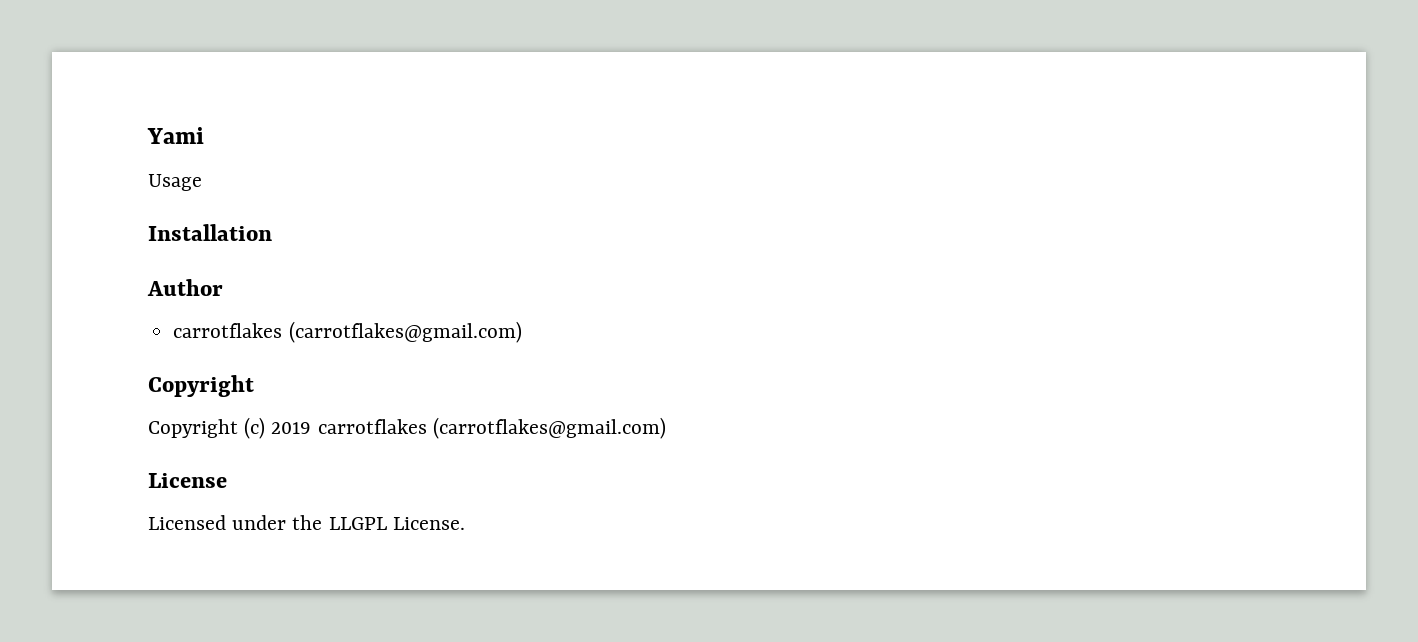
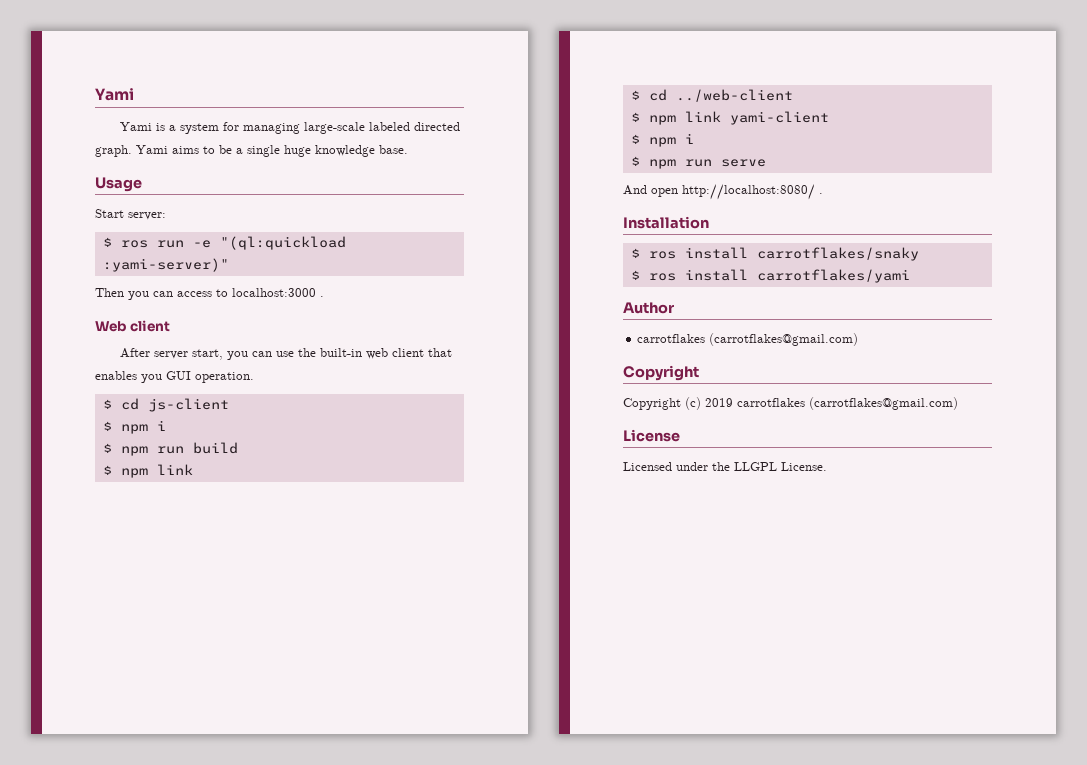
[148,174,202,191] [148,224,272,241] Usage // Installation -> [120,122,461,134] [95,145,408,157] [95,177,142,192] [95,209,166,220] [102,236,346,250] [102,258,229,272] [95,288,324,300] [95,320,170,332] [120,348,453,360] [95,371,254,383] [102,398,229,412] [102,420,166,434] [102,442,238,456] [102,464,193,478] [630,89,793,102] [630,111,829,125] [630,133,694,147] [630,156,766,169] [623,184,823,200] [623,216,709,229] [630,247,919,261] [630,269,910,283] Yami is a system for managing large-scale labeled directed graph. Yami aims to be a single huge knowledge base. // Usage // Start server: // $ ros run -e "(ql:quickload :yami-server)" // Then you can access to localhost:3000 . // Web client // After server start, you can use the built-in web client that enables you GUI operation. // $ cd js-client // $ npm i // $ npm run build // $ npm link // $ cd ../web-client // $ npm link yami-client // $ npm i // $ npm run serve // And open http://localhost:8080/ . // Installation // $ ros install carrotflakes/snaky // $ ros install carrotflakes/yami

